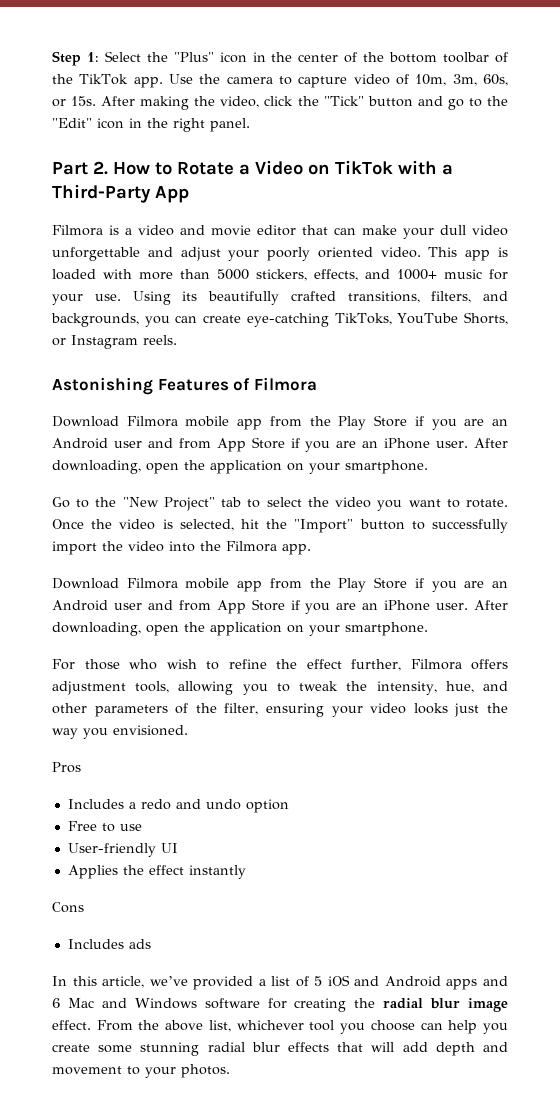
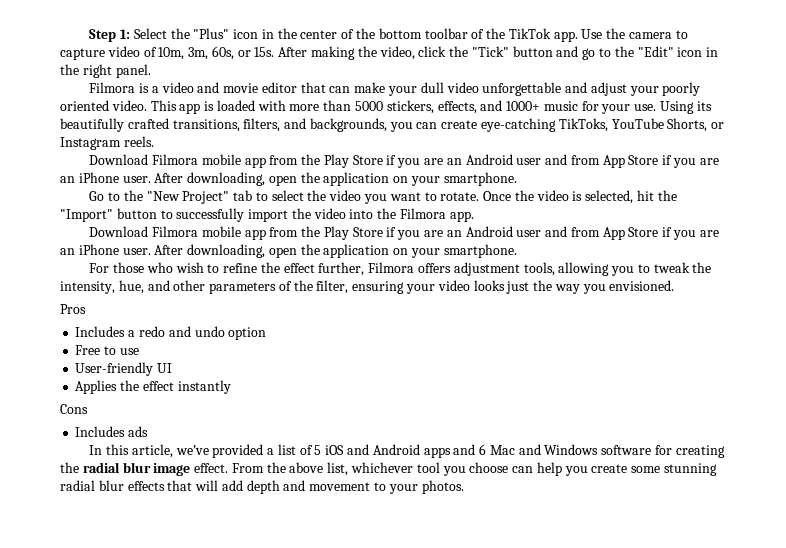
[52,160,453,175] [52,184,189,203] // Part 2. How to Rotate a Video on TikTok with a Third-Party App -> (151, 71) none
[52,377,317,395] // Astonishing Features of Filmora -> (154, 141) none

